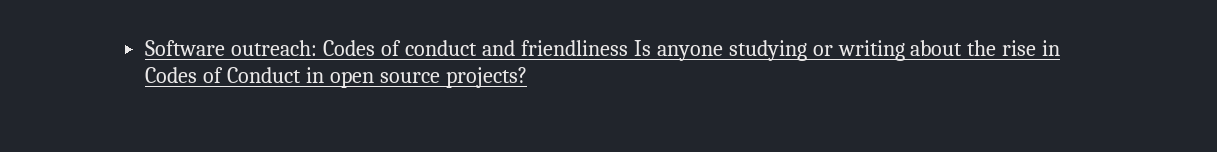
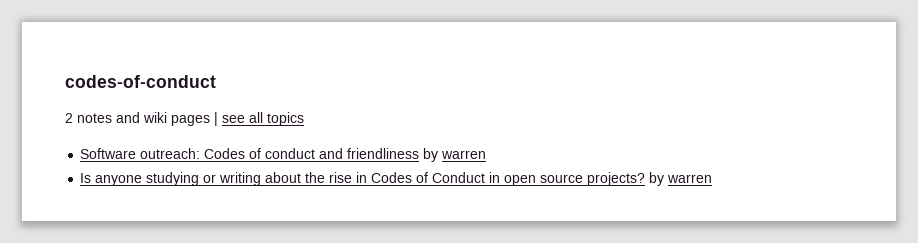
(145, 48) none -> [65,75,216,88] [65,112,304,126] codes-of-conduct // 2 notes and wiki pages | see all topics //
(628, 48) none -> [423,148,487,162] by warren //
(527, 77) none -> [649,172,713,186] by warren

